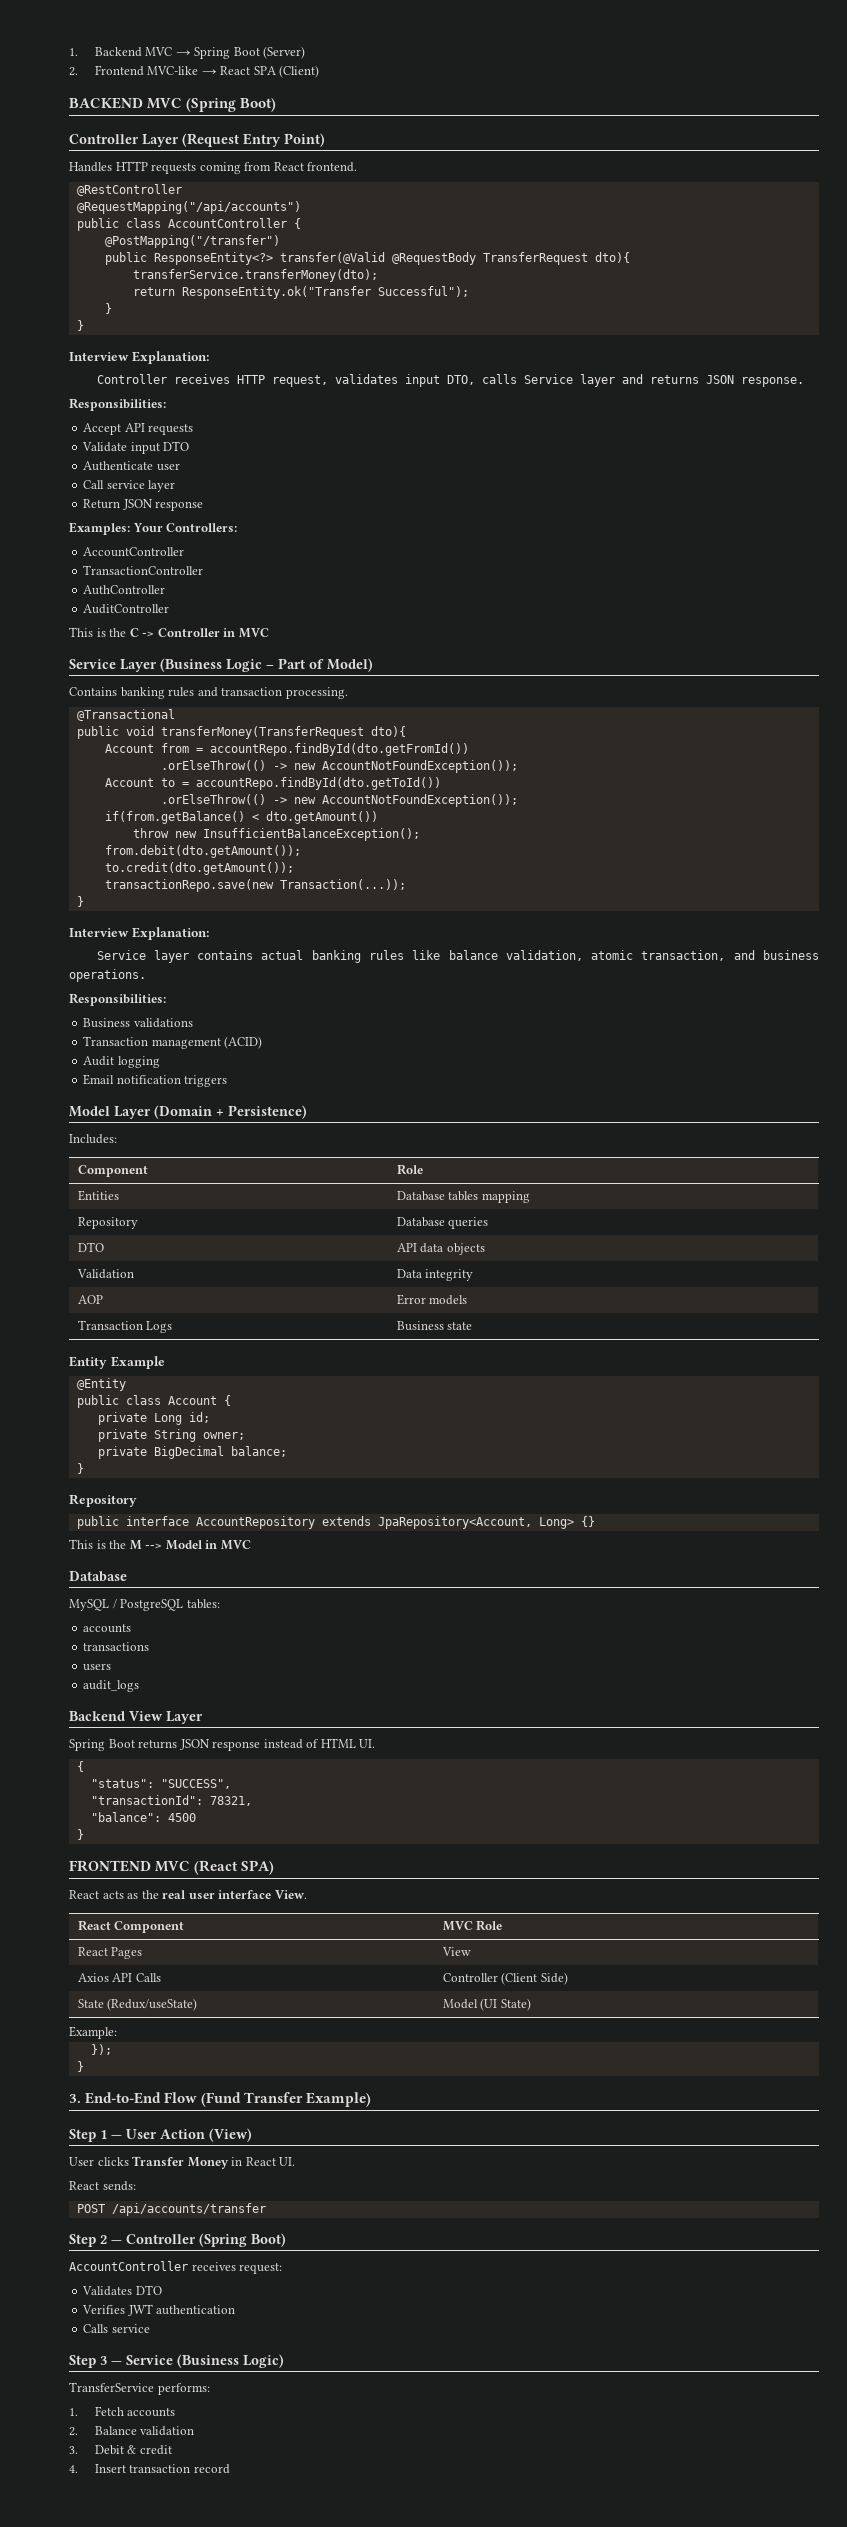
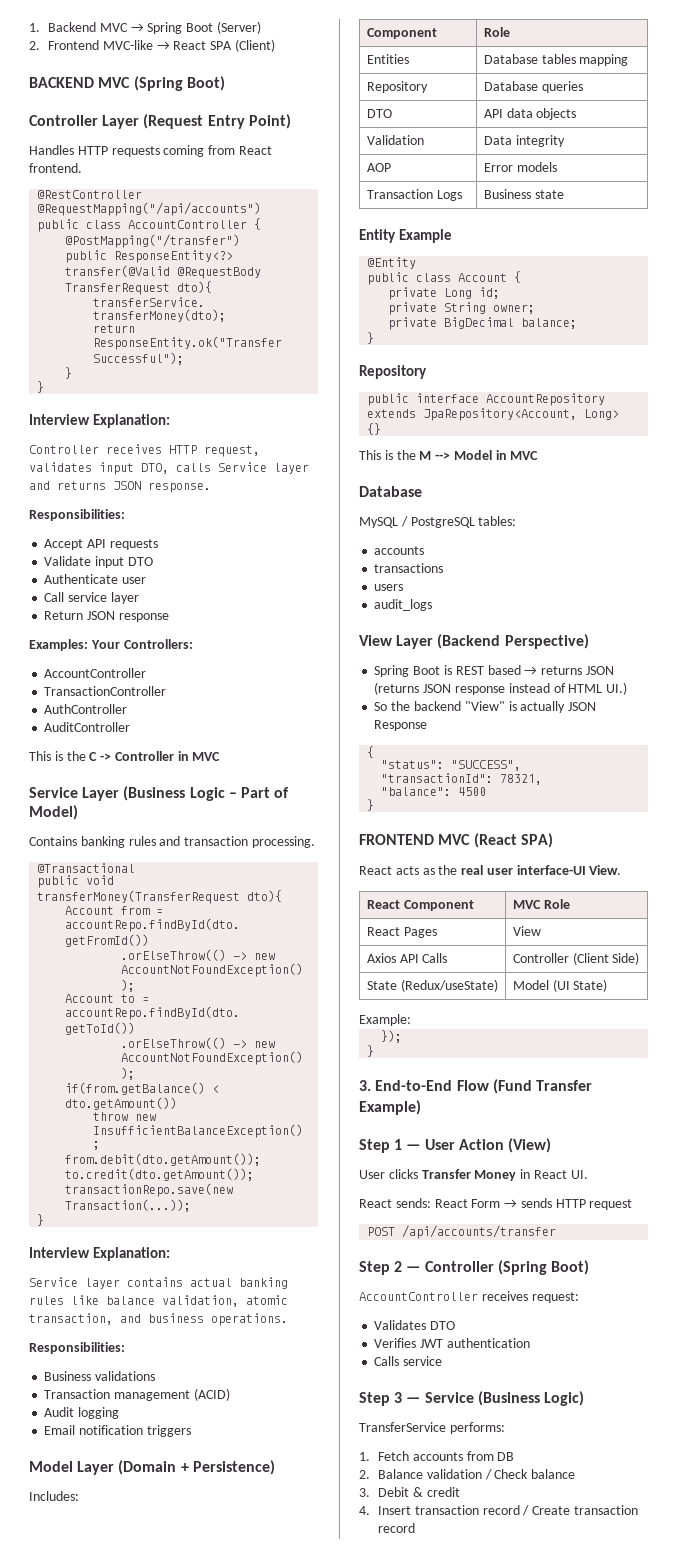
[69,1711,125,1721] Backend -> (433, 605) none
[69,1738,376,1751] // Spring Boot returns JSON response instead of HTML UI. -> [437,634,589,649] [374,665,614,677] [374,682,628,695] [374,701,597,713] [374,720,428,731] (Backend Perspective) // Spring Boot is REST based → returns JSON (returns JSON response instead of HTML UI.) // So the backend "View" is actually JSON Response
[218,1890,272,1899] interface -> [516,865,586,875] interface-UI
(136, 2186) none -> [434,1198,633,1210] React Form → sends HTTP request
(176, 2412) none -> [466,1451,515,1461] from DB
(195, 2431) none -> [484,1469,576,1480] / Check balance
(230, 2469) none -> [522,1505,638,1516] [378,1523,416,1533] / Create transaction record

